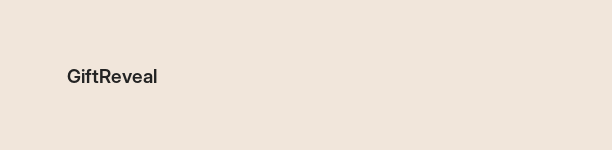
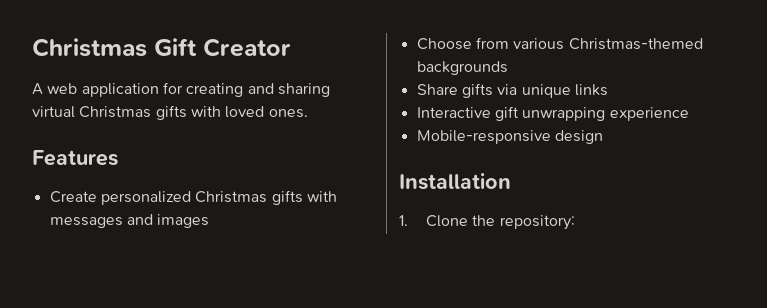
[67,69,157,83] GiftReveal -> [32,38,291,57] [32,82,330,97] [32,105,308,120] [32,150,118,166] [49,190,337,205] [49,214,210,228] [416,37,703,50] [416,61,508,75] [416,83,608,98] [416,106,689,121] [416,130,603,144] [399,173,511,190] [399,215,575,230] Christmas Gift Creator // A web application for creating and sharing virtual Christmas gifts with loved ones. // Features // Create personalized Christmas gifts with messages and images // Choose from various Christmas-themed backgrounds // Share gifts via unique links // Interactive gift unwrapping experience // Mobile-responsive design // Installation // 1. Clone the repository:

